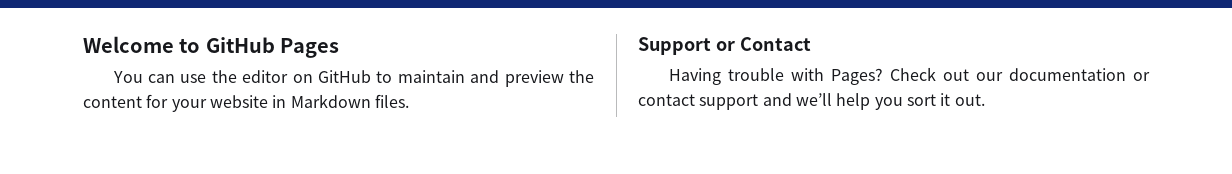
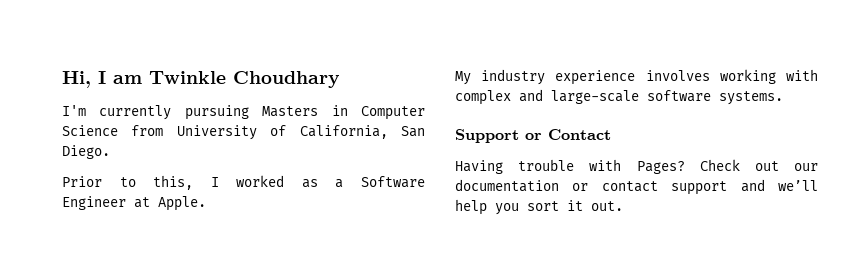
[83,36,340,58] [112,70,594,87] [83,94,409,112] Welcome to GitHub Pages // You can use the editor on GitHub to maintain and preview the content for your website in Markdown files. -> [62,71,340,88] [62,105,425,120] [62,125,425,140] [62,145,110,159] [62,175,425,190] [62,196,206,211] [455,69,818,85] [455,89,783,105] Hi, I am Twinkle Choudhary // I'm currently pursuing Masters in Computer Science from University of California, San Diego. // Prior to this, I worked as a Software Engineer at Apple. // My industry experience involves working with complex and large-scale software systems.

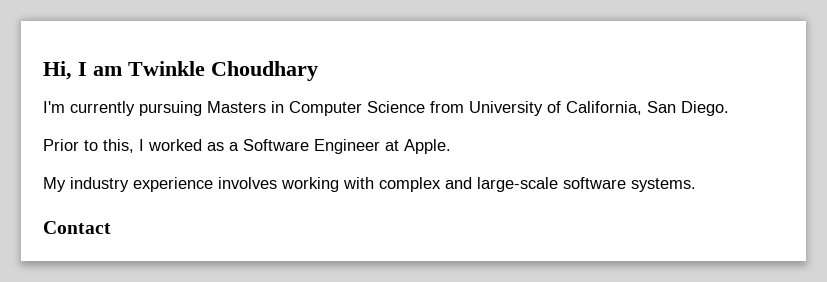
[455,129,542,143] Support or -> (696, 185) none
[455,159,818,174] [455,179,818,195] [455,199,623,215] // Having trouble with Pages? Check out our documentation or contact support and we’ll help you sort it out. -> (111, 227) none

